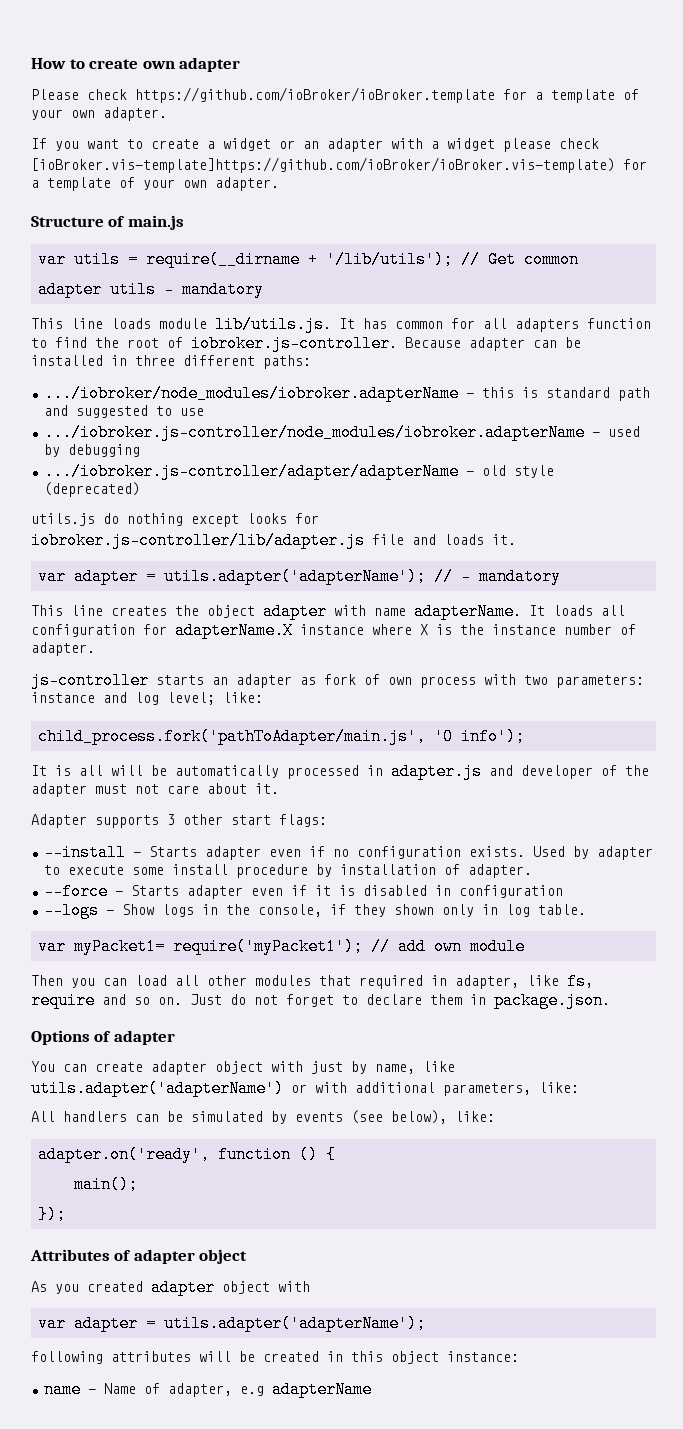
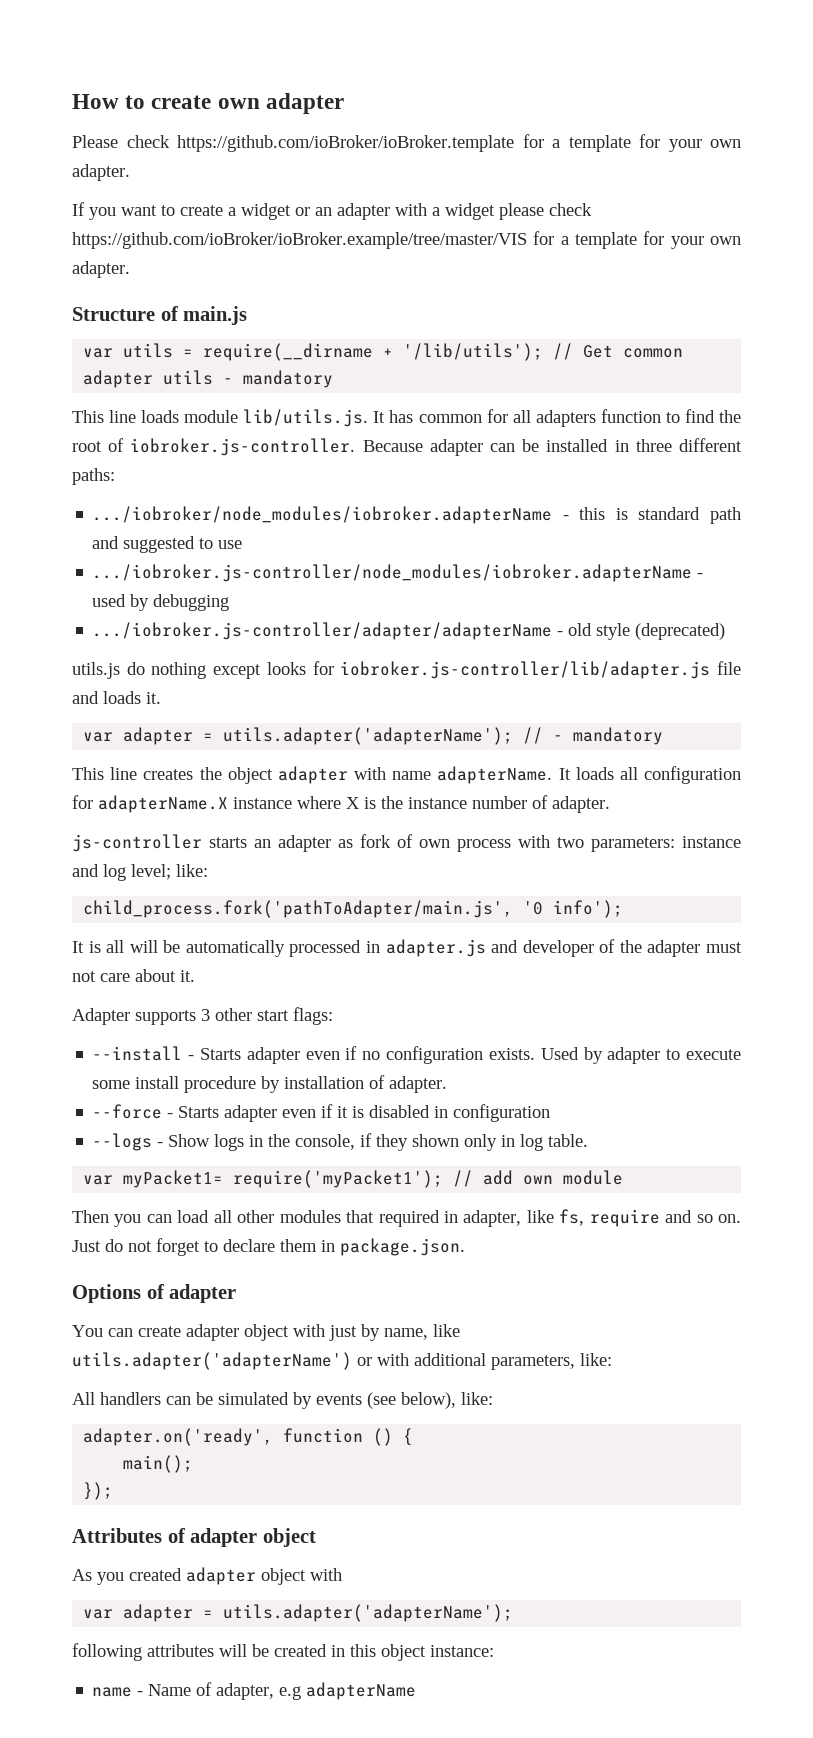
[623,89,639,100] of -> [639,134,660,148] for
[31,157,647,173] [31,177,135,191] [ioBroker.vis-template]https://github.com/ioBroker/ioBroker.vis-template) for a template of -> [72,231,665,249] https://github.com/ioBroker/ioBroker.example/tree/master/VIS for a template for

